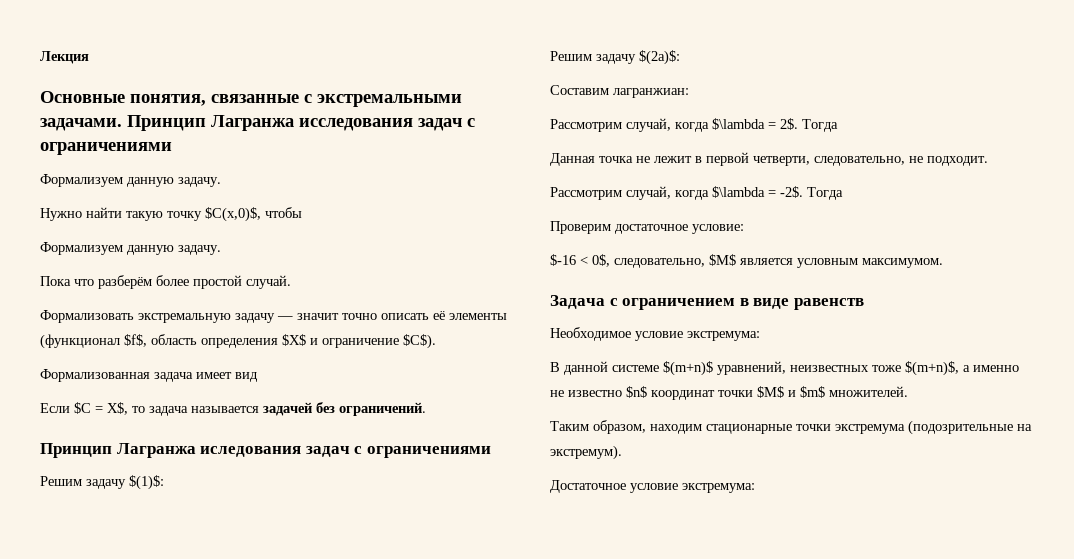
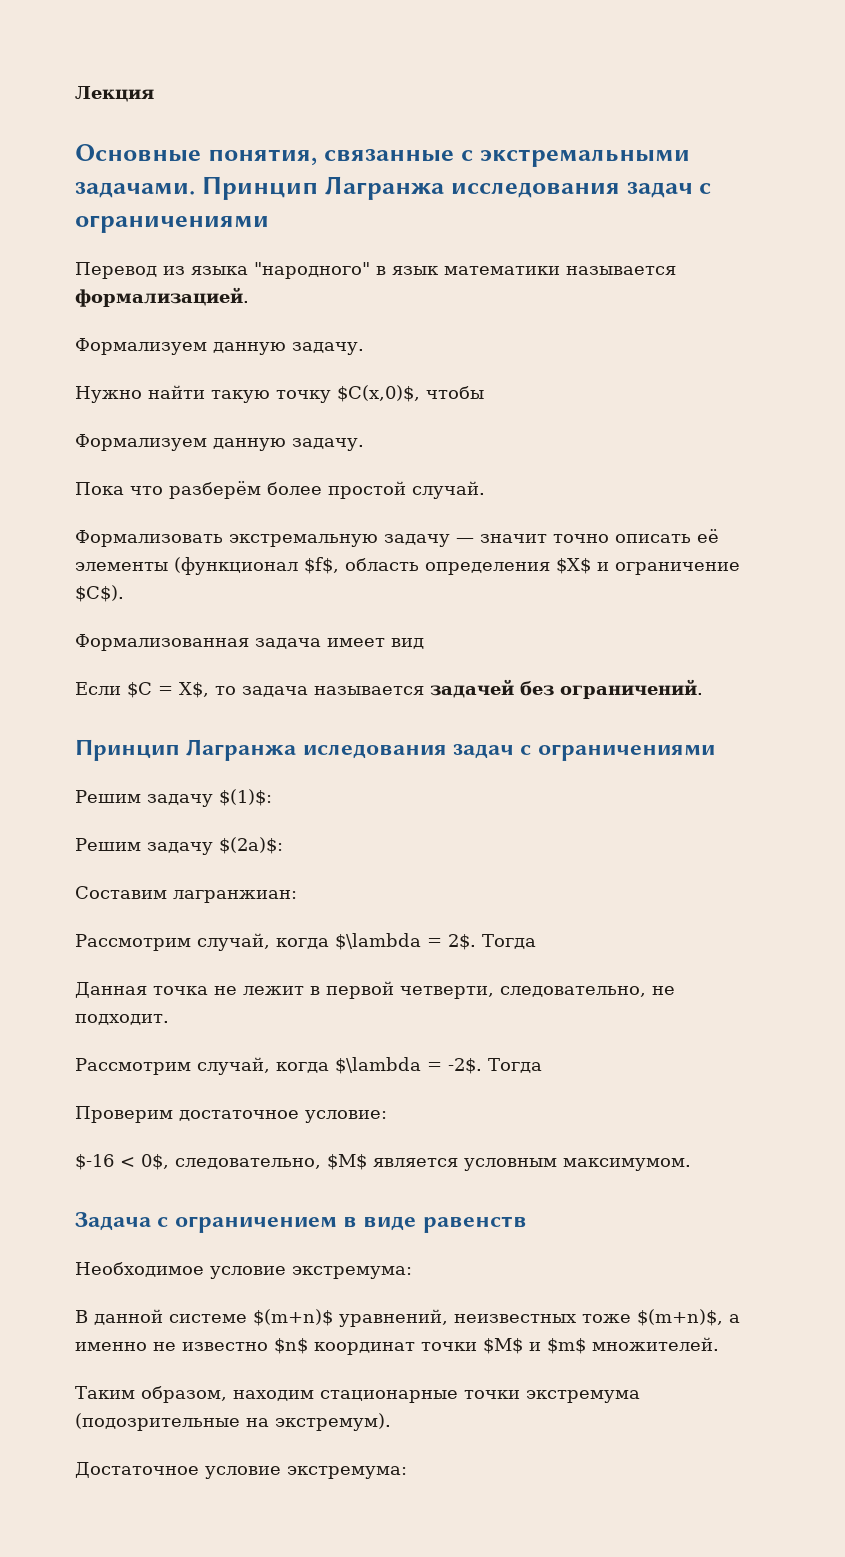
(172, 148) none -> [75,262,676,279] [75,287,249,307] // Перевод из языка "народного" в язык математики называется формализацией.

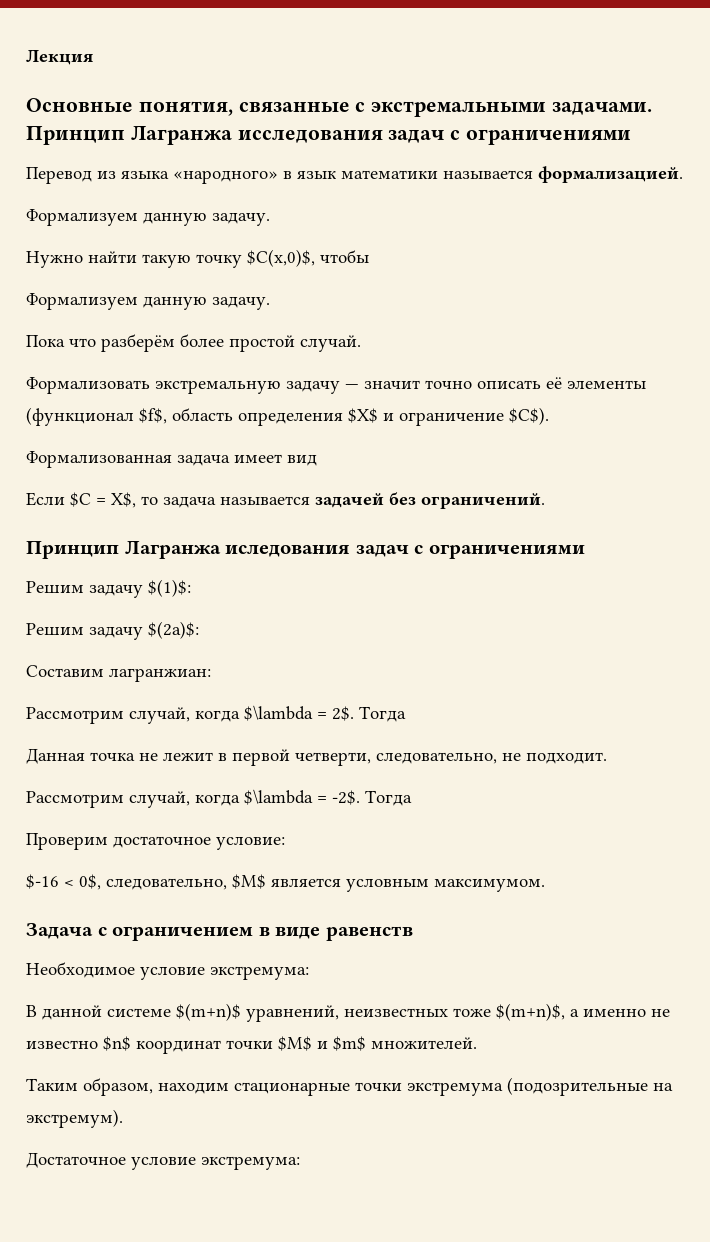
[254,262,370,279] "народного" -> [173,170,278,184] «народного»

